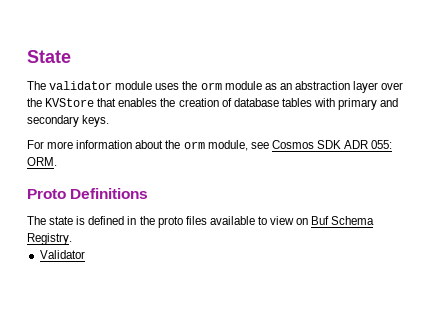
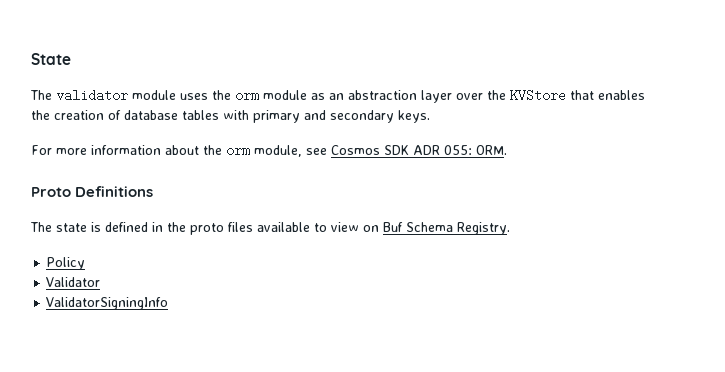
(72, 239) none -> [46,257,86,270] // Policy
(85, 254) none -> [46,297,169,310] // ValidatorSigningInfo

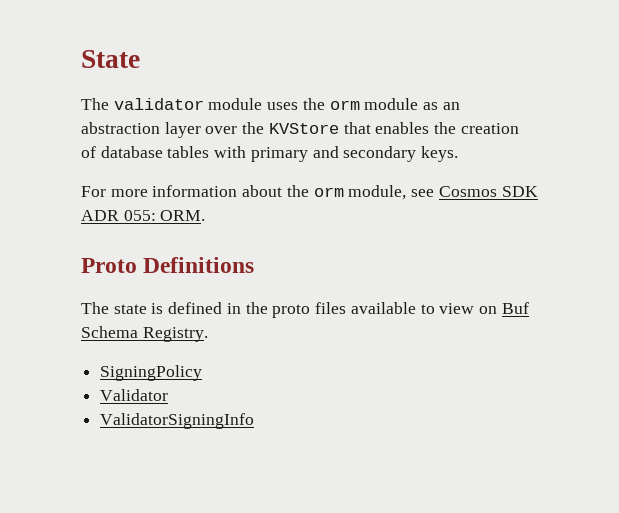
[46,257,86,270] Policy -> [100,365,203,381] SigningPolicy

